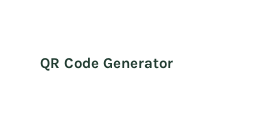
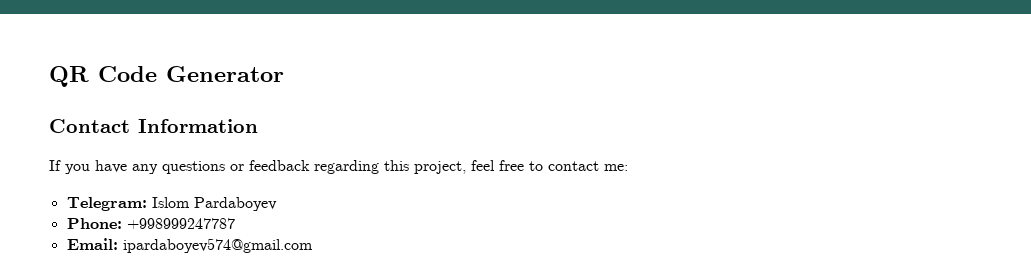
(174, 63) none -> [49,119,258,133] [49,160,628,174] [66,197,277,211] [66,218,235,229] [66,238,313,253] // Contact Information // If you have any questions or feedback regarding this project, feel free to contact me: // Telegram: Islom Pardaboyev // Phone: +998999247787 // Email: ipardaboyev574@gmail.com

